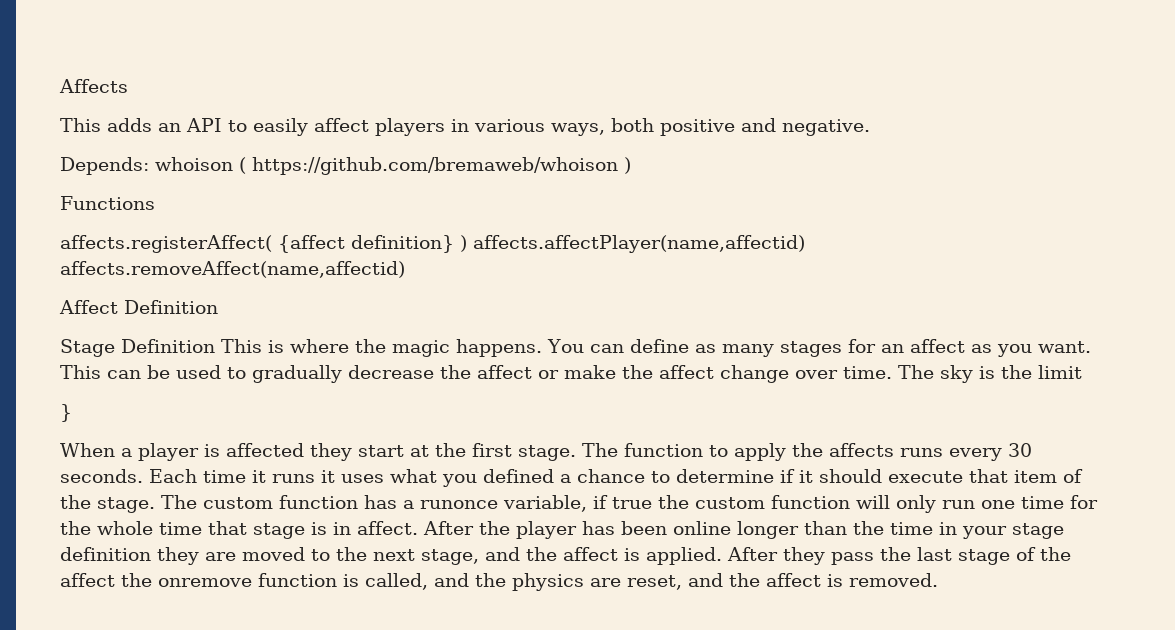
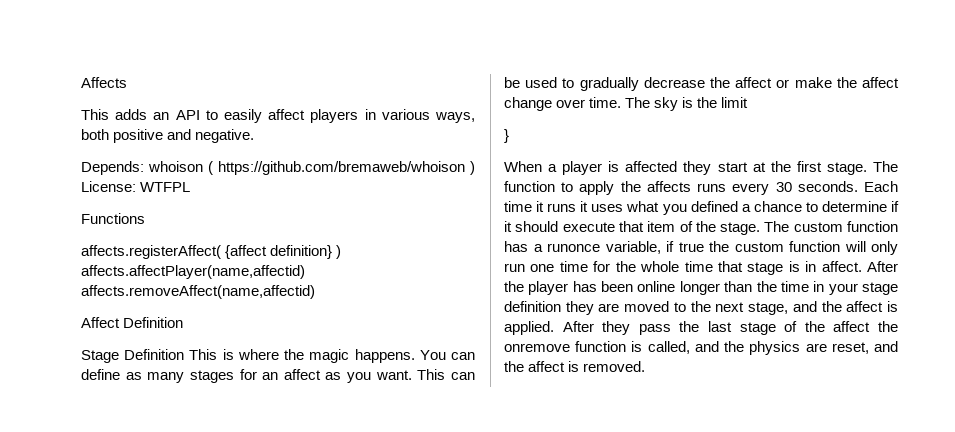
(631, 165) none -> [81,181,191,192] License: WTFPL

